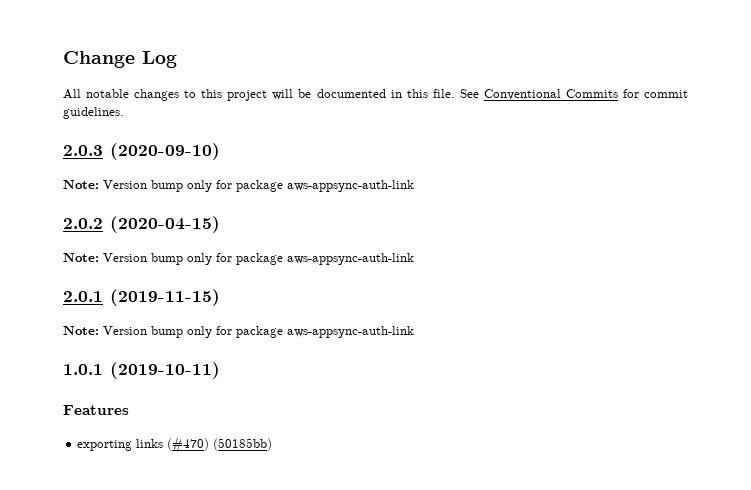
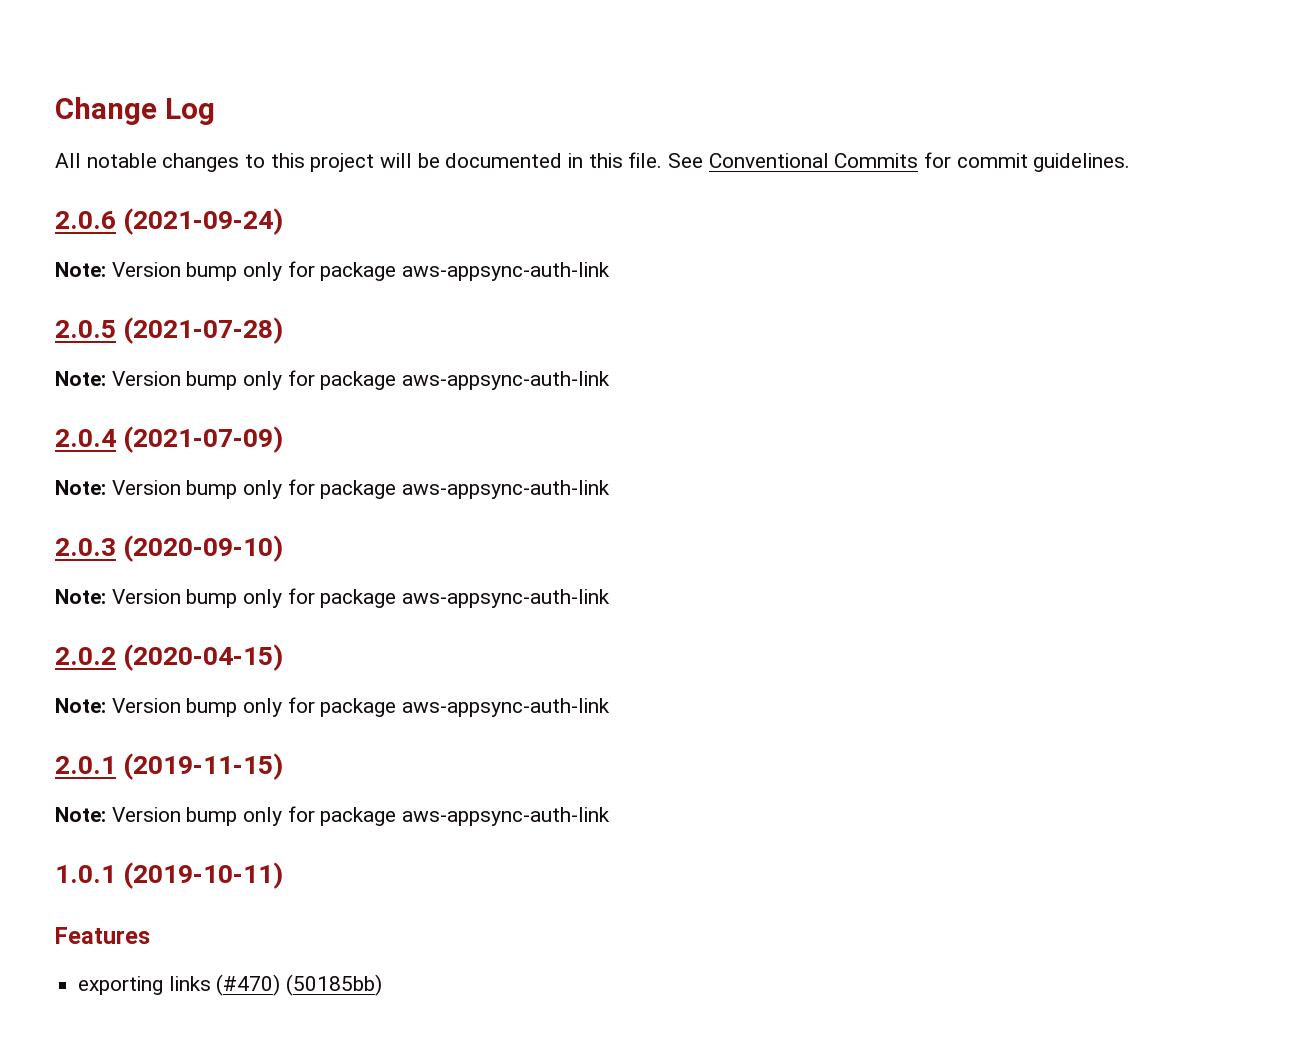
(124, 113) none -> [55,208,284,235] [55,261,611,281] [55,317,284,344] [55,370,611,390] [55,426,284,453] [55,479,611,499] // 2.0.6 (2021-09-24) // Note: Version bump only for package aws-appsync-auth-link // 2.0.5 (2021-07-28) // Note: Version bump only for package aws-appsync-auth-link // 2.0.4 (2021-07-09) // Note: Version bump only for package aws-appsync-auth-link

